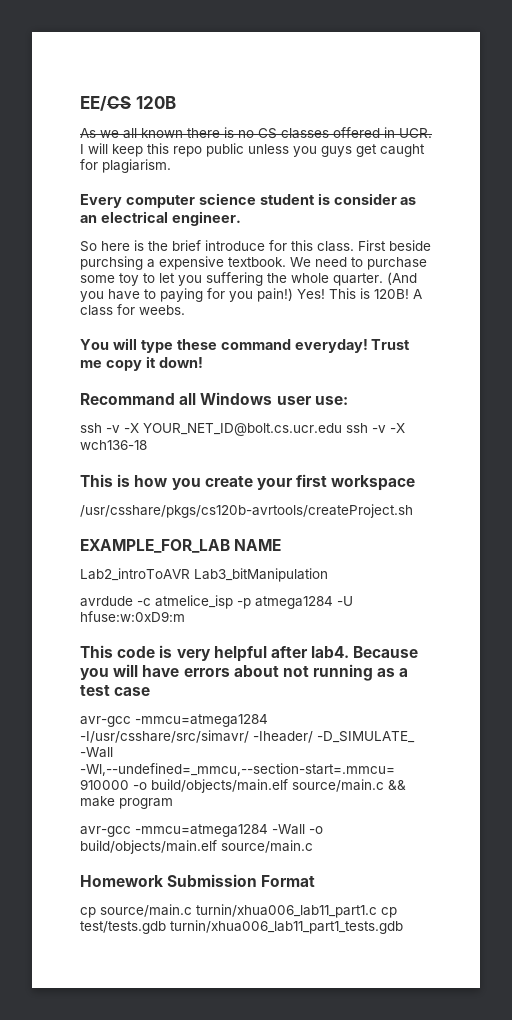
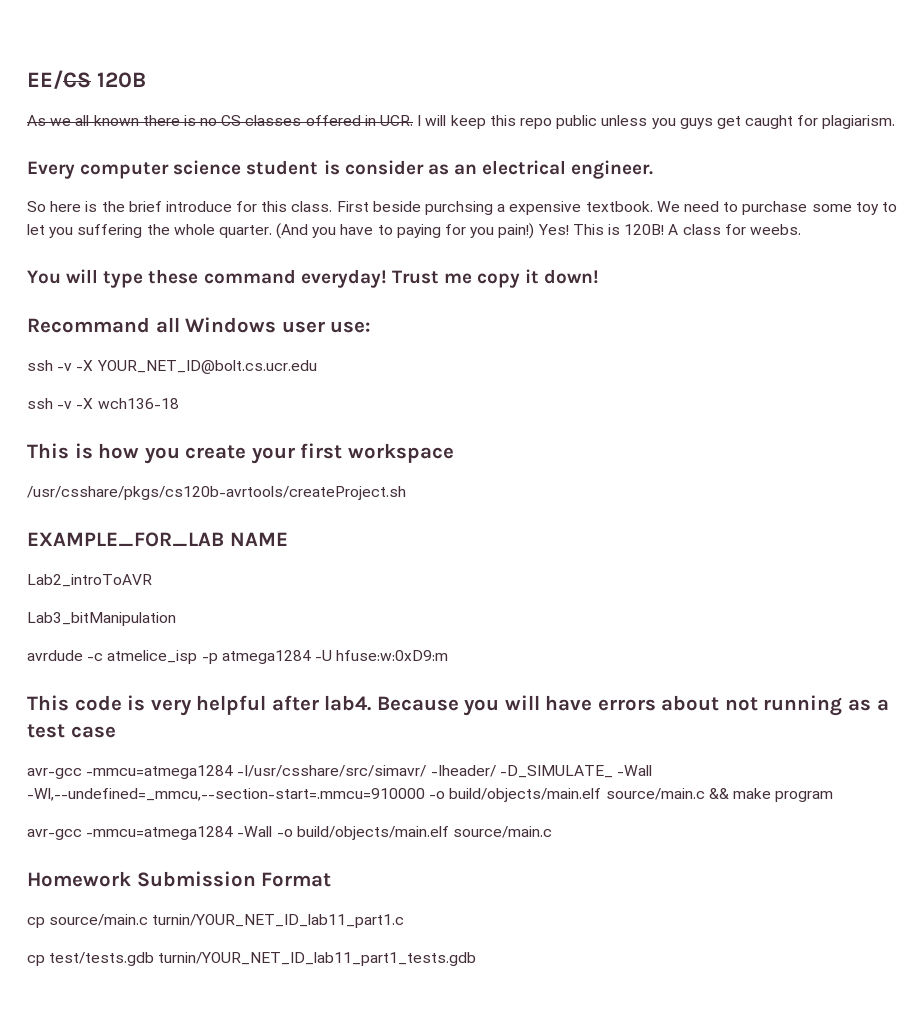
(342, 429) none -> (317, 367) //
(190, 574) none -> (152, 580) //
[196,904,377,918] turnin/xhua006_lab11_part1.c -> [152,914,405,928] turnin/YOUR_NET_ID_lab11_part1.c //
[170,920,403,934] turnin/xhua006_lab11_part1_tests.gdb -> [158,952,477,966] turnin/YOUR_NET_ID_lab11_part1_tests.gdb

